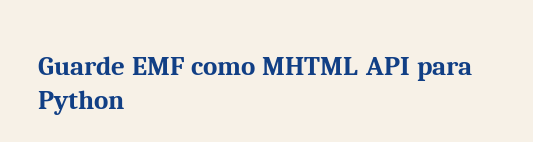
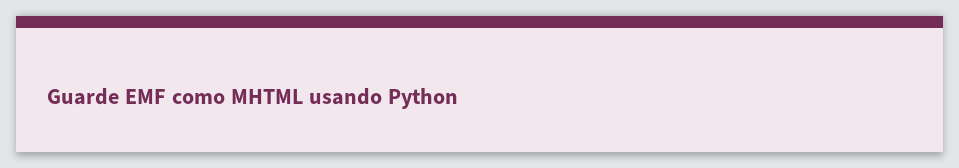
[364,57,472,81] API para -> [308,88,382,105] usando

